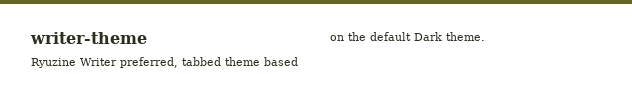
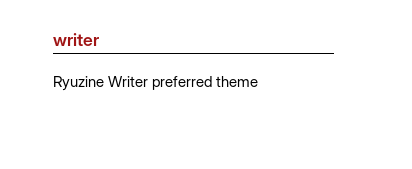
[30,32,147,44] writer-theme -> [53,33,99,46] writer
[120,57,298,68] [330,32,485,41] preferred, tabbed theme based on the default Dark theme. -> [152,76,259,90] preferred theme

